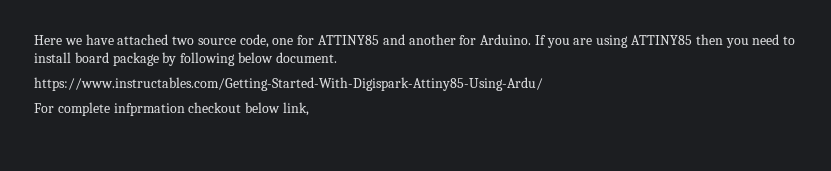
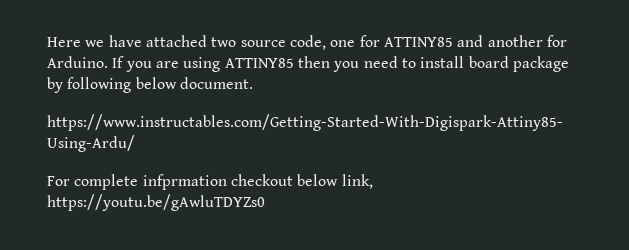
(309, 109) none -> [47,194,265,211] https://youtu.be/gAwluTDYZs0

